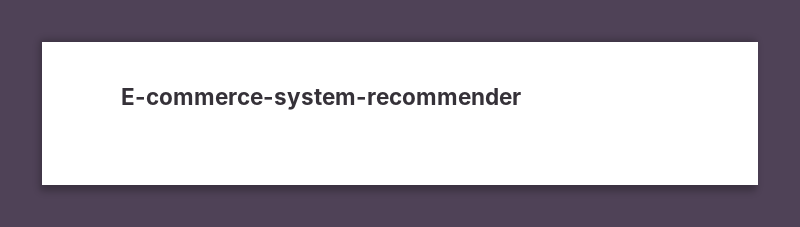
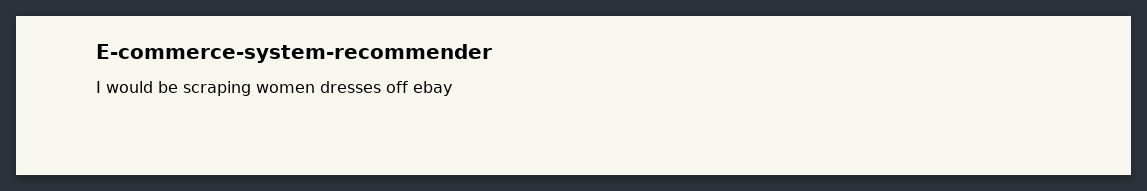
(521, 99) none -> [96,81,452,96] // I would be scraping women dresses off ebay

